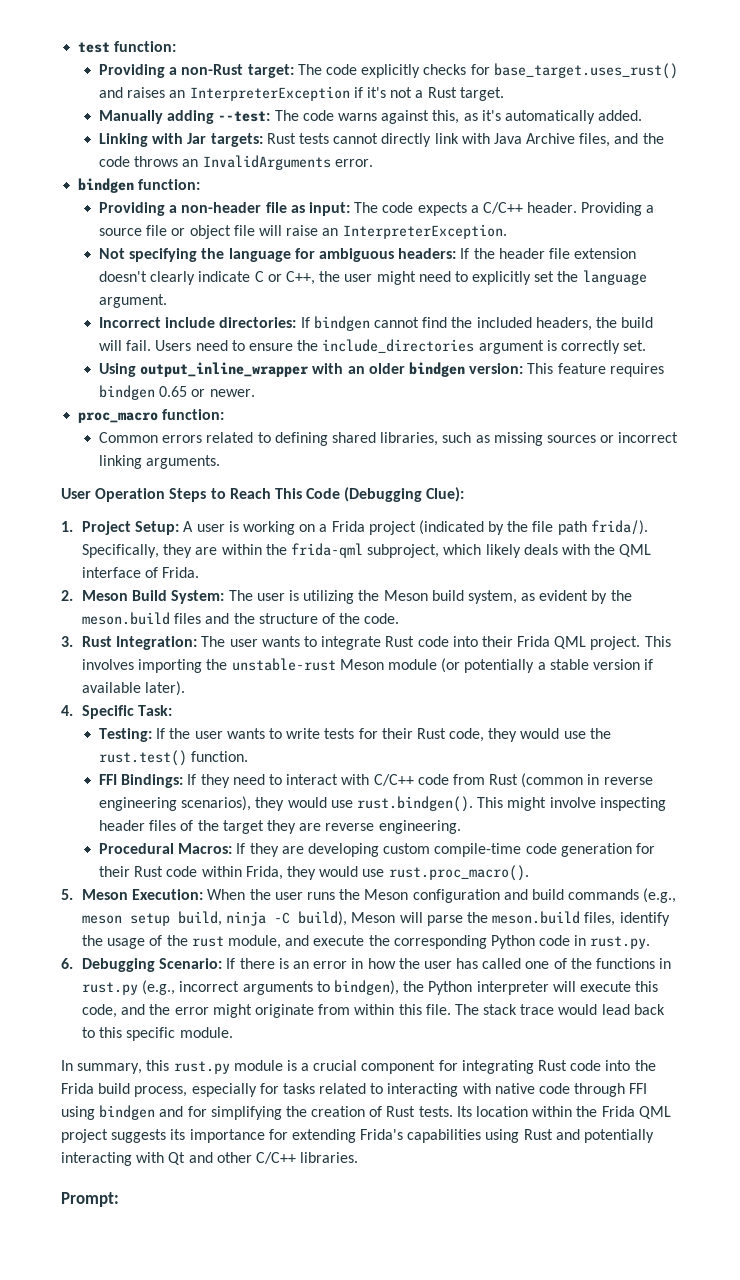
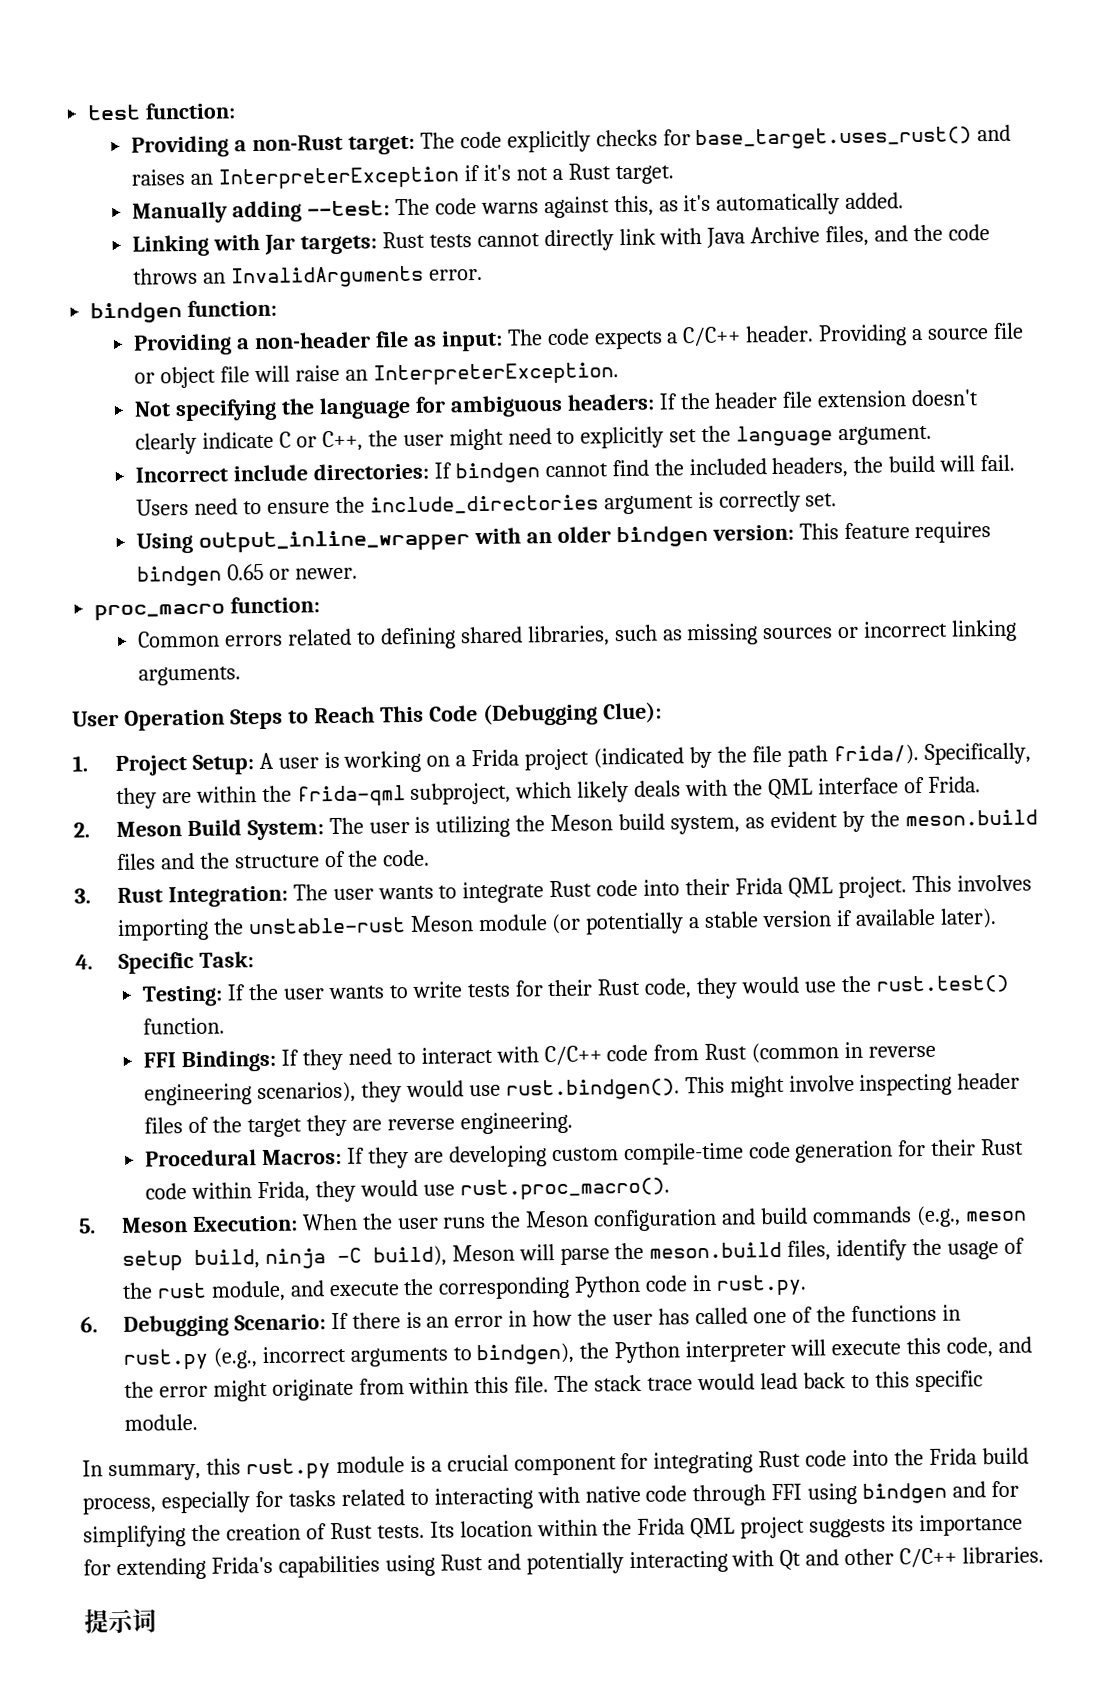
[61,1192,119,1207] Prompt: -> [84,1608,157,1634] 提示词

